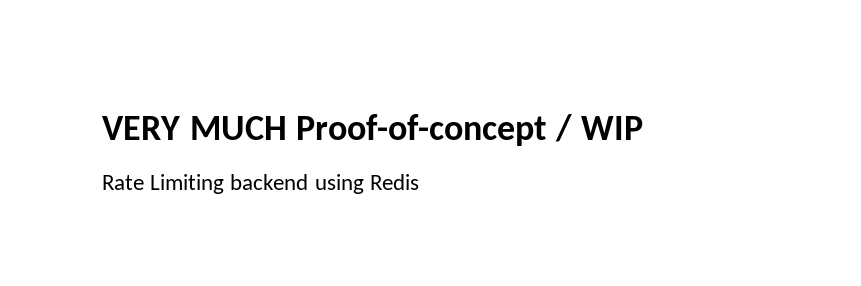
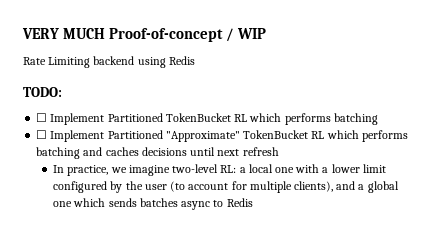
(419, 182) none -> [23,87,62,97] [36,113,378,125] [36,130,408,142] [36,147,279,159] [53,164,386,176] [53,181,399,193] [53,198,253,210] // TODO: // ☐ Implement Partitioned TokenBucket RL which performs batching // ☐ Implement Partitioned "Approximate" TokenBucket RL which performs batching and caches decisions until next refresh // In practice, we imagine two-level RL: a local one with a lower limit configured by the user (to account for multiple clients), and a global one which sends batches async to Redis

